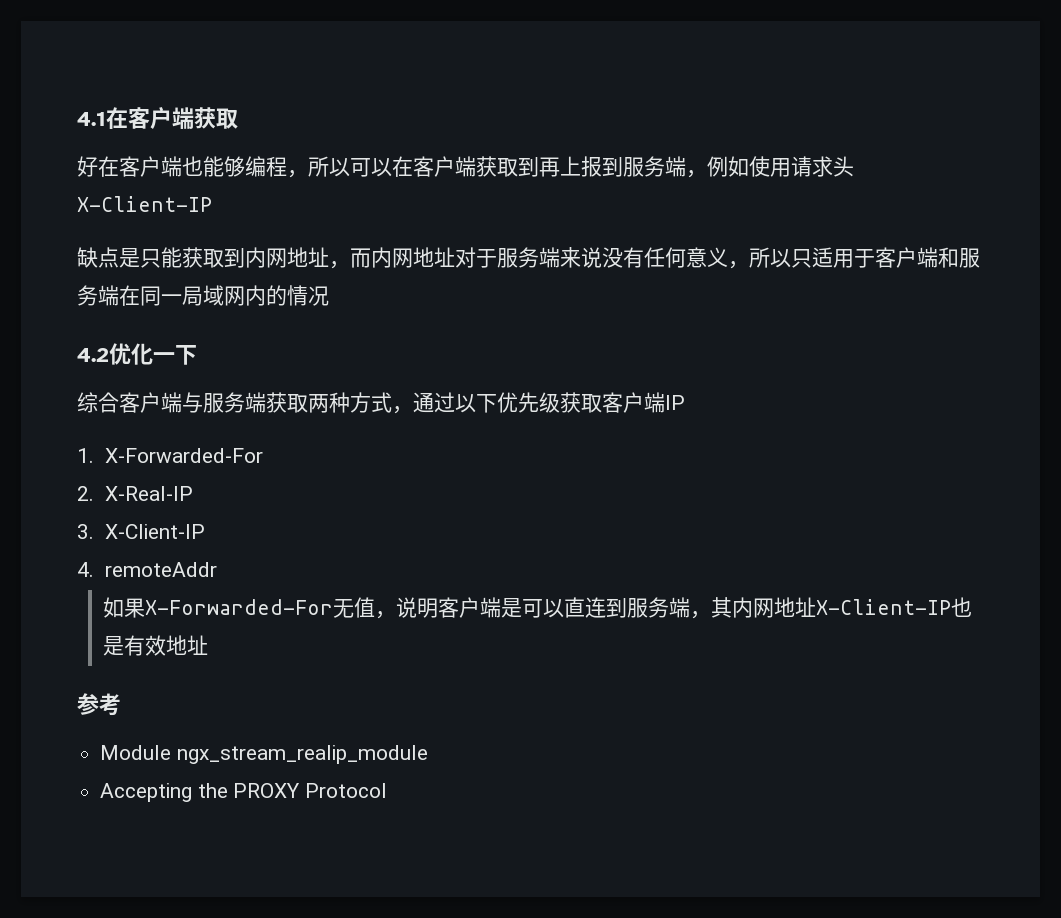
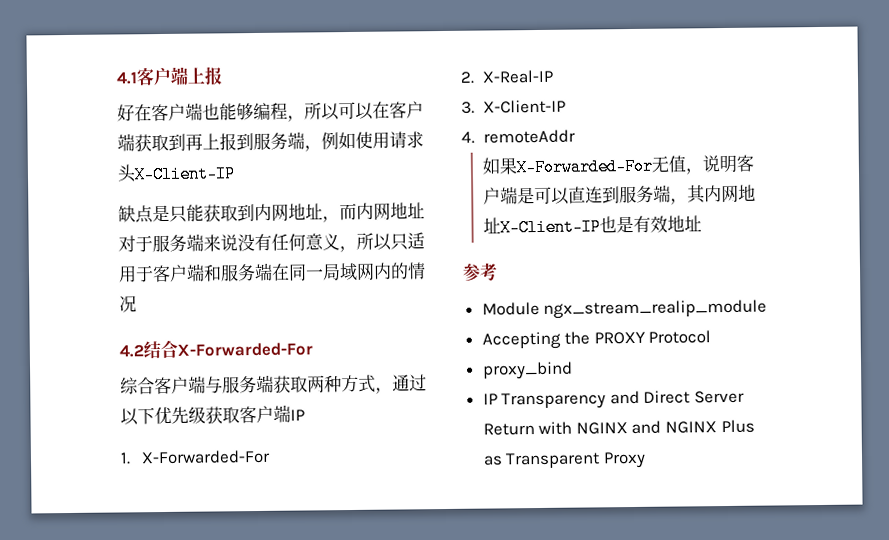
[106,107,238,129] 在客户端获取 -> [136,66,223,86] 客户端上报
[109,343,197,365] 优化一下 -> [143,339,313,360] 结合X-Forwarded-For
(388, 790) none -> [481,361,573,380] [482,390,746,410] [482,419,755,436] [482,451,646,469] // proxy_bind // IP Transparency and Direct Server Return with NGINX and NGINX Plus as Transparent Proxy

